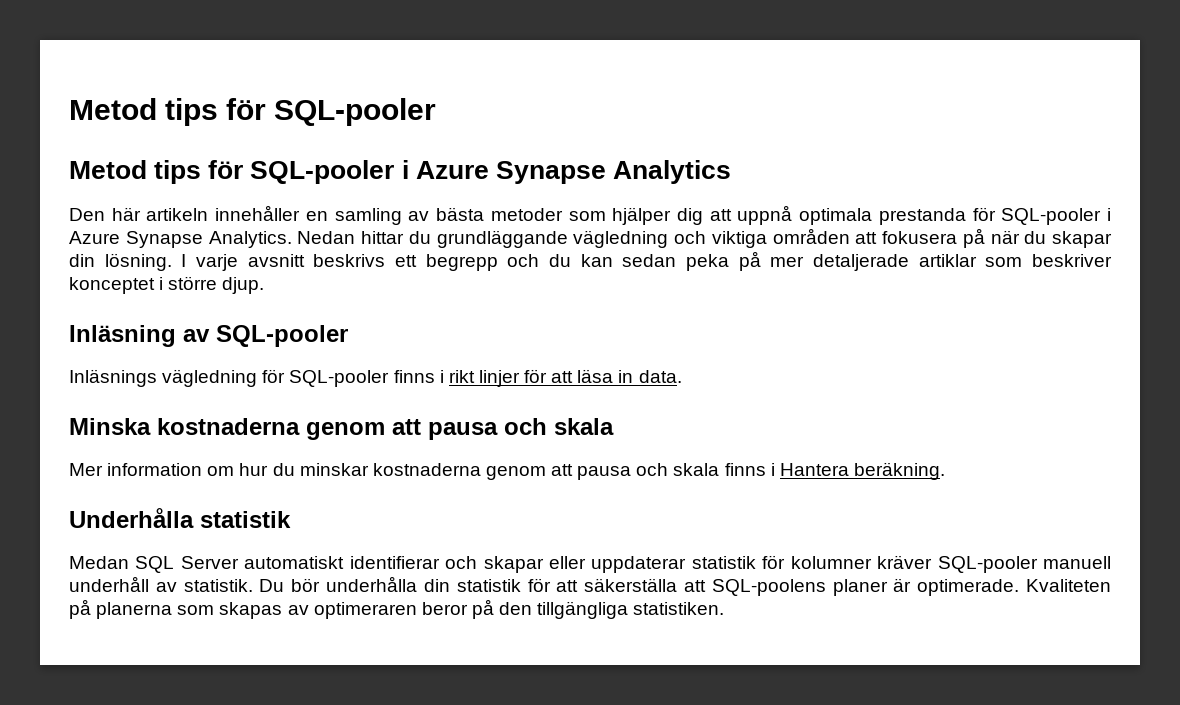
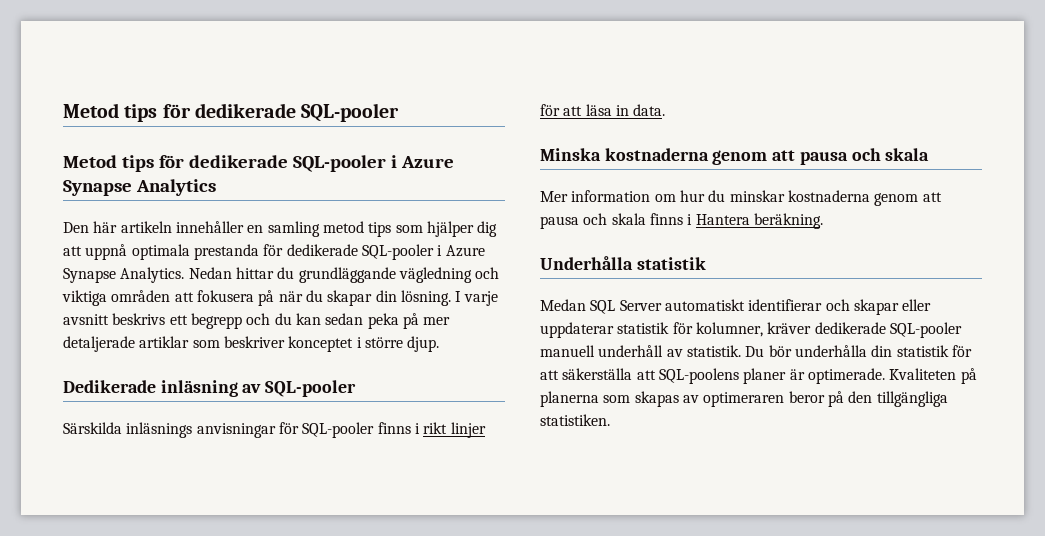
[69,98,267,126] Metod tips för -> [63,103,296,122] Metod tips för dedikerade
(244, 169) none -> [188,155,288,168] dedikerade
[408,207,563,221] av bästa metoder -> [322,221,392,237] metod tips
(996, 214) none -> [286,244,358,256] dedikerade
[69,325,176,347] Inläsning -> [63,380,238,397] Dedikerade inläsning
[69,369,258,387] Inläsnings vägledning -> [63,422,276,438] Särskilda inläsnings anvisningar
[790,555,933,569] kolumner kräver -> [695,322,886,337] kolumner, kräver dedikerade

